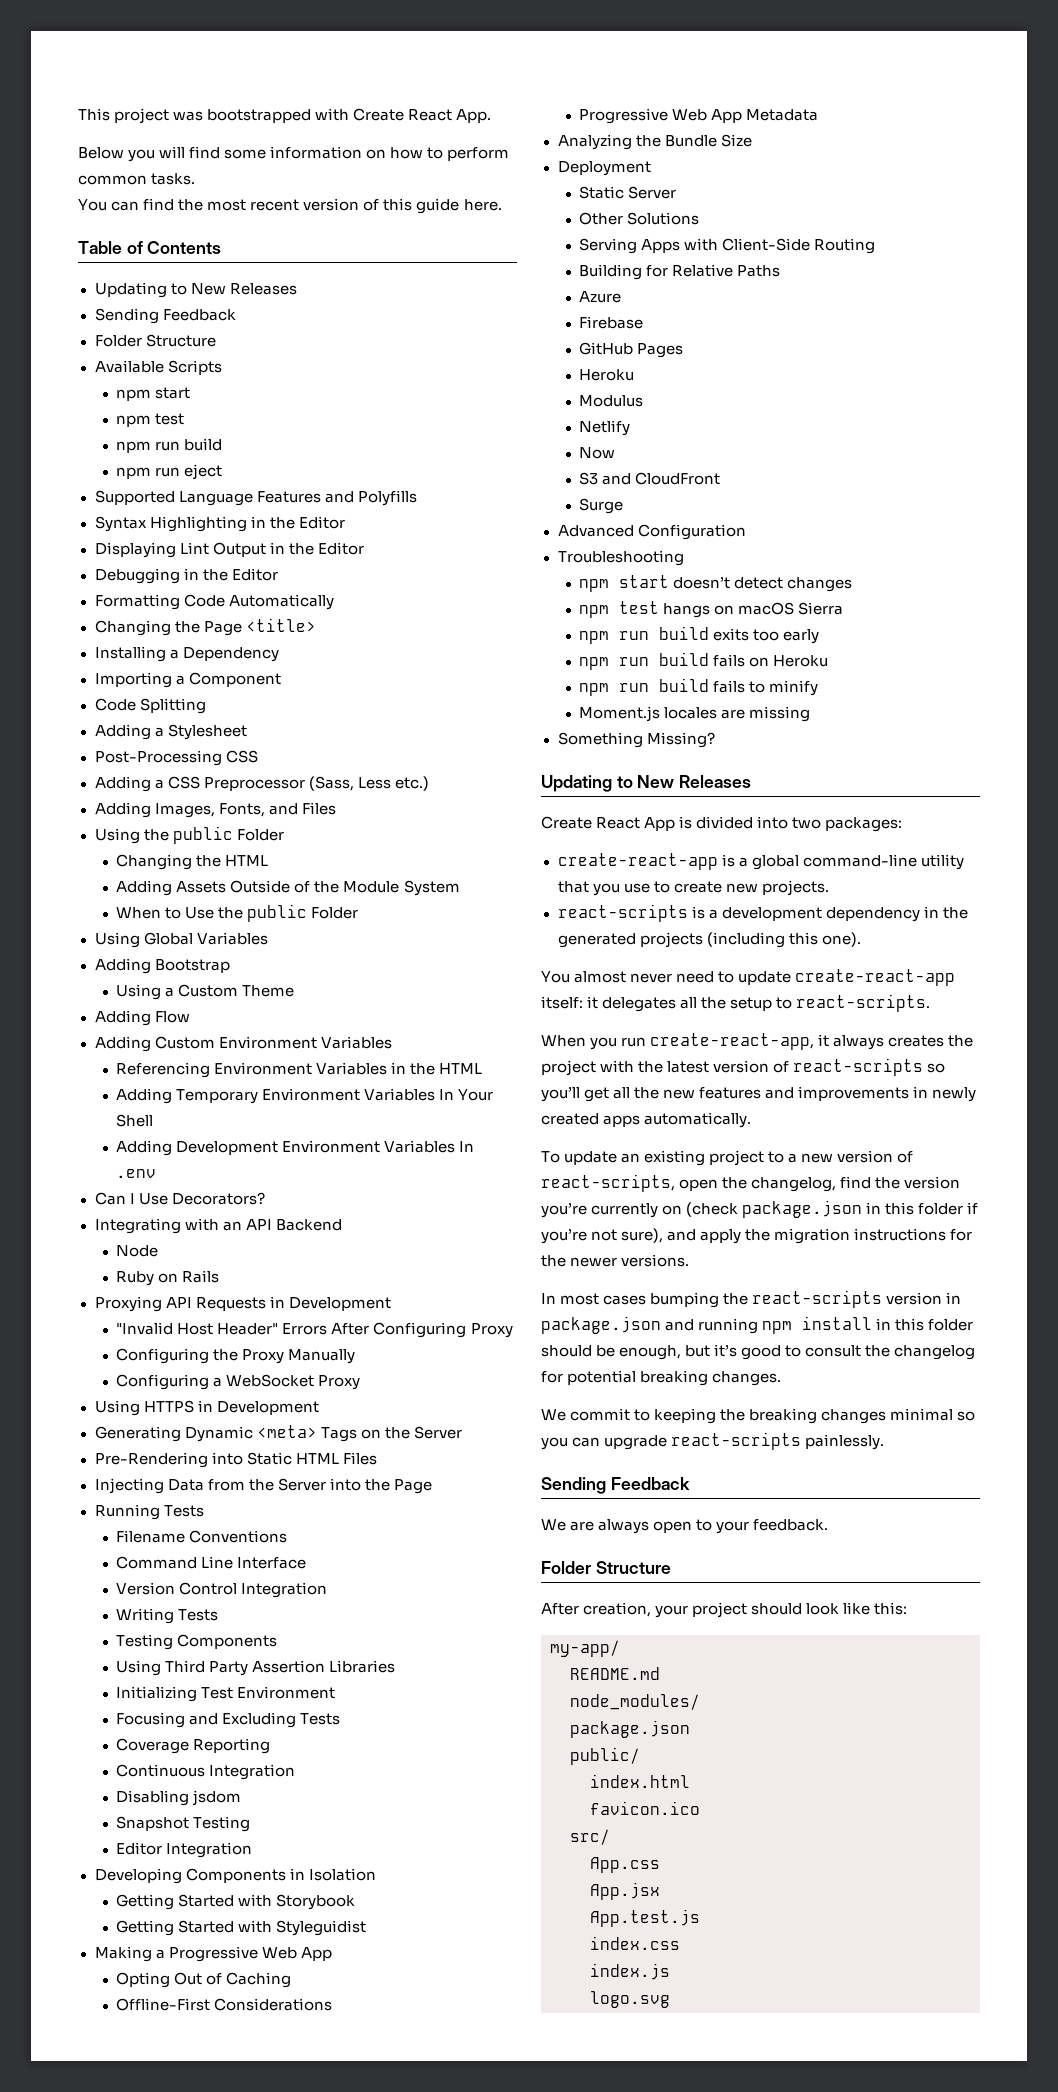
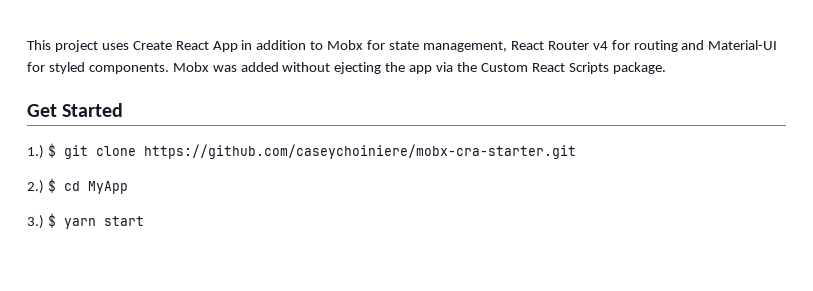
[173,108,492,123] [78,146,510,162] [78,173,196,185] [78,198,502,214] [78,241,222,254] [94,282,297,298] [94,308,236,324] [94,334,216,347] [94,360,222,375] [116,387,191,401] [116,413,185,427] [116,438,223,453] [116,464,223,480] [94,490,417,506] [94,516,345,532] [94,542,364,558] [94,568,278,584] [94,594,334,610] [94,618,316,636] [94,646,279,662] [94,672,281,688] [94,698,206,714] [94,724,247,740] [94,750,258,766] [94,776,429,792] [94,802,336,818] [94,826,284,844] [116,854,269,870] [116,880,460,896] [116,904,359,922] [94,932,268,948] [94,958,230,974] [116,984,295,1000] [94,1010,190,1026] [94,1036,392,1052] [116,1062,483,1078] [116,1088,494,1104] [116,1114,154,1127] [116,1140,475,1156] [116,1169,157,1178] [94,1192,265,1205] [94,1218,342,1234] [116,1245,159,1257] [116,1270,220,1286] [94,1296,391,1312] [116,1322,513,1338] [116,1348,356,1364] [116,1374,361,1390] [94,1400,319,1416] [94,1425,462,1442] [94,1452,377,1468] [94,1478,432,1494] [94,1504,204,1520] [116,1530,288,1543] [116,1556,307,1569] [116,1582,328,1598] [116,1608,219,1624] [116,1634,278,1650] [116,1660,396,1676] [116,1686,336,1702] [116,1712,341,1728] [116,1738,271,1754] [116,1764,296,1780] [116,1790,242,1806] [116,1816,251,1832] [116,1842,253,1858] [94,1868,376,1884] [116,1894,356,1910] [116,1920,367,1936] [94,1946,332,1962] [116,1972,292,1988] [116,1998,333,2011] [579,108,819,124] [557,134,752,150] [557,161,651,176] [579,186,677,199] [579,212,700,225] [579,238,876,254] [579,264,781,280] [579,291,622,303] [579,316,644,329] [579,342,684,358] [579,369,635,381] [579,395,644,407] [579,420,631,436] [579,447,616,459] [579,472,721,485] [579,498,624,514] [557,524,746,540] [557,550,684,566] [579,575,853,592] [579,601,844,618] [579,626,820,644] [579,652,829,670] [579,678,819,696] [579,706,811,722] [557,732,715,748] [541,775,752,792] [541,816,903,832] [557,853,964,870] [557,880,829,896] [557,904,968,922] [557,932,861,948] [541,969,956,986] [541,994,931,1012] [541,1033,974,1050] [541,1058,946,1076] [541,1086,977,1102] [541,1112,752,1128] [541,1150,914,1166] [541,1174,961,1192] [541,1200,979,1218] [541,1228,973,1244] [541,1254,690,1267] [541,1290,962,1308] [541,1316,974,1334] [541,1344,976,1360] [541,1370,782,1386] [541,1408,976,1424] [541,1432,885,1450] [541,1477,690,1494] [541,1519,829,1534] [541,1561,671,1574] [541,1602,908,1618] [550,1640,620,1657] [570,1667,660,1680] [570,1694,700,1710] [570,1720,690,1738] [570,1747,640,1765] [590,1774,690,1788] [590,1801,700,1815] [570,1829,610,1845] [590,1857,660,1873] [590,1882,660,1900] [590,1909,700,1927] [590,1936,680,1950] [590,1963,670,1980] [590,1991,670,2008] was bootstrapped with Create React App. // Below you will find some information on how to perform common tasks. // You can find the most recent version of this guide here. // Table of Contents // Updating to New Releases // Sending Feedback // Folder Structure // Available Scripts // npm start // npm test // npm run build // npm run eject // Supported Language Features and Polyfills // Syntax Highlighting in the Editor // Displaying Lint Output in the Editor // Debugging in the Editor // Formatting Code Automatically // Changing the Page <title> // Installing a Dependency // Importing a Component // Code Splitting // Adding a Stylesheet // Post-Processing CSS // Adding a CSS Preprocessor (Sass, Less etc.) // Adding Images, Fonts, and Files // Using the public Folder // Changing the HTML // Adding Assets Outside of the Module System // When to Use the public Folder // Using Global Variables // Adding Bootstrap // Using a Custom Theme // Adding Flow // Adding Custom Environment Variables // Referencing Environment Variables in the HTML // Adding Temporary Environment Variables In Your Shell // Adding Development Environment Variables In .env // Can I Use Decorators? // Integrating with an API Backend // Node // Ruby on Rails // Proxying API Requests in Development // "Invalid Host Header" Errors After Configuring Proxy // Configuring the Proxy Manually // Configuring a WebSocket Proxy // Using HTTPS in Development // Generating Dynamic <meta> Tags on the Server // Pre-Rendering into Static HTML Files // Injecting Data from the Server into the Page // Running Tests // Filename Conventions // Command Line Interface // Version Control Integration // Writing Tests // Testing Components // Using Third Party Assertion Libraries // Initializing Test Environment // Focusing and Excluding Tests // Coverage Reporting // Continuous Integration // Disabling jsdom // Snapshot Testing // Editor Integration // Developing Components in Isolation // Getting Started with Storybook // Getting Started with Styleguidist // Making a Progressive Web App // Opting Out of Caching // Offline-First Considerations // Progressive Web App Metadata // Analyzing the Bundle Size // Deployment // Static Server // Other Solutions // Serving Apps with Client-Side Routing // Building for Relative Paths // Azure // Firebase // GitHub Pages // Heroku // Modulus // Netlify // Now // S3 and CloudFront // Surge // Advanced Configuration // Troubleshooting // npm start doesn’t detect changes // npm test hangs on macOS Sierra // npm run build exits too early // npm run build fails on Heroku // npm run build fails to minify // Moment.js locales are missing // Something Missing? // Updating to New Releases // Create React App is divided into two packages: // create-react-app is a global command-line utility that you use to create new projects. // react-scripts is a development dependency in the generated projects (including this one). // You almost never need to update create-react-app itself: it delegates all the setup to react-scripts. // When you run create-react-app, it always creates the project with the latest version of react-scripts so you’ll get all the new features and improvements in newly created apps automatically. // To update an existing project to a new version of react-scripts, open the changelog, find the version you’re currently on (check package.json in this folder if you’re not sure), and apply the migration instructions for the newer versions. // In most cases bumping the react-scripts version in package.json and running npm install in this folder should be enough, but it’s good to consult the changelog for potential breaking changes. // We commit to keeping the breaking changes minimal so you can upgrade react-scripts painlessly. // Sending Feedback // We are always open to your feedback. // Folder Structure // After creation, your project should look like this: // my-app/ // README.md // node_modules/ // package.json // public/ // index.html // favicon.ico // src/ // App.css // App.jsx // App.test.js // index.css // index.js // logo.svg -> [101,40,778,52] [27,62,666,74] [27,103,124,117] [27,143,576,159] [27,178,128,194] [27,213,144,229] uses Create React App in addition to Mobx for state management, React Router v4 for routing and Material-UI for styled components. Mobx was added without ejecting the app via the Custom React Scripts package. // Get Started // 1.) $ git clone https://github.com/caseychoiniere/mobx-cra-starter.git // 2.) $ cd MyApp // 3.) $ yarn start

